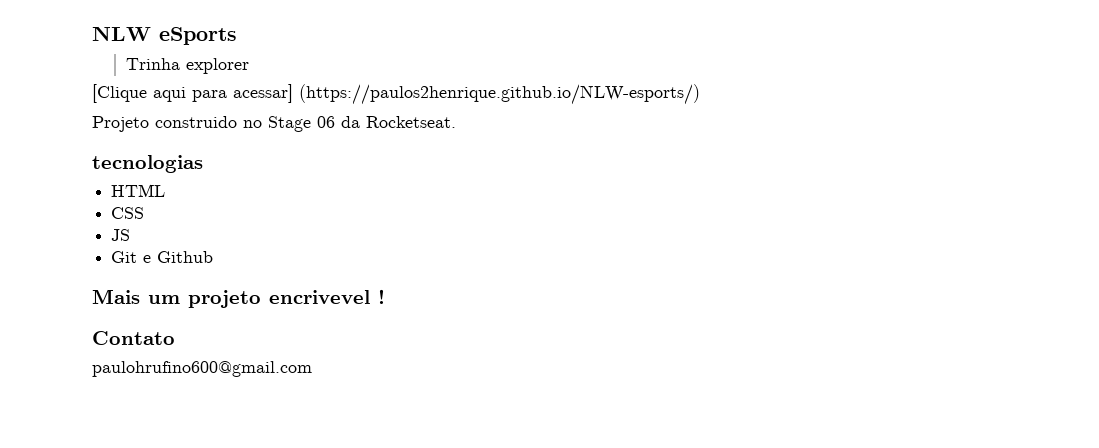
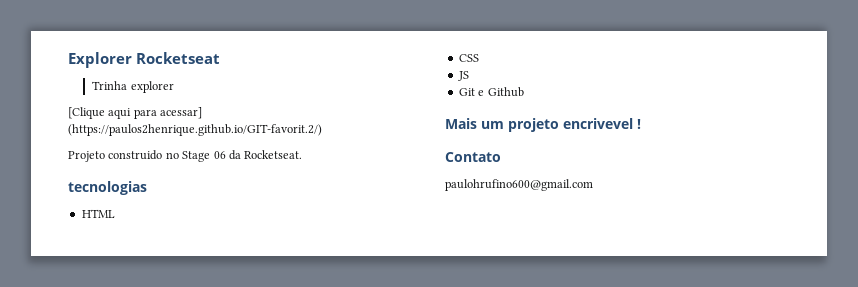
[92,26,237,45] NLW eSports -> [68,52,220,68] Explorer Rocketseat
[299,84,700,105] (https://paulos2henrique.github.io/NLW-esports/) -> [68,124,322,136] (https://paulos2henrique.github.io/GIT-favorit.2/)

